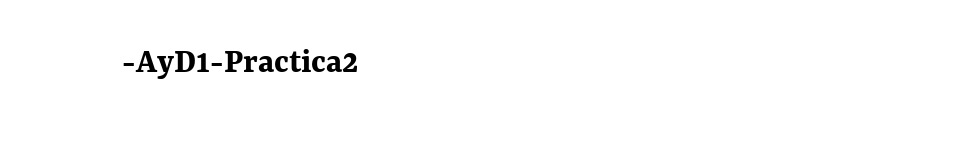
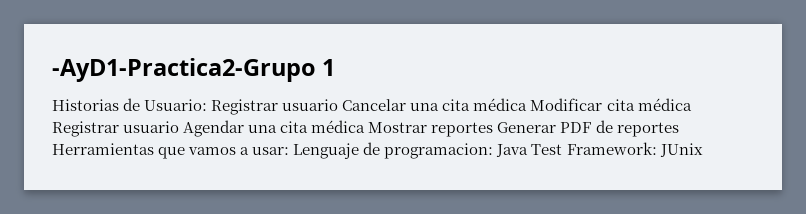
[122,49,358,79] -AyD1-Practica2 -> [52,58,336,82] [52,98,692,115] [52,120,679,137] [52,142,703,159] -AyD1-Practica2-Grupo 1 // Historias de Usuario: Registrar usuario Cancelar una cita médica Modificar cita médica Registrar usuario Agendar una cita médica Mostrar reportes Generar PDF de reportes Herramientas que vamos a usar: Lenguaje de programacion: Java Test Framework: JUnix

